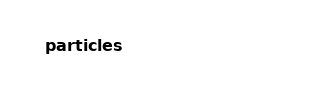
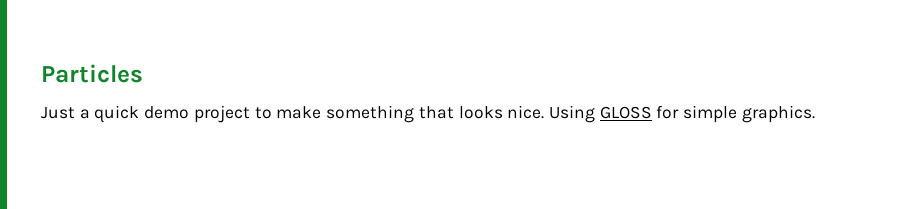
[45,39,123,54] particles -> [41,64,143,83] [41,105,815,123] Particles // Just a quick demo project to make something that looks nice. Using GLOSS for simple graphics.

